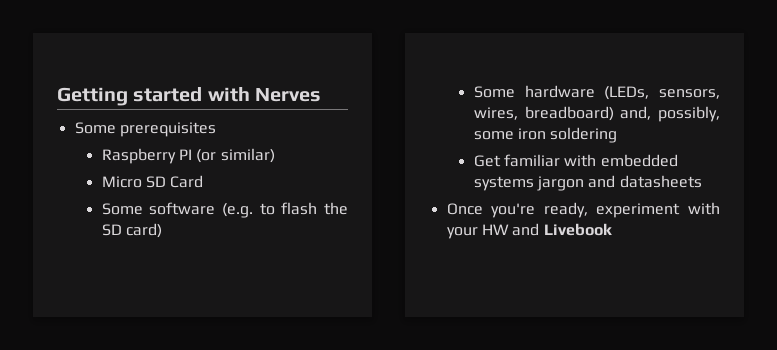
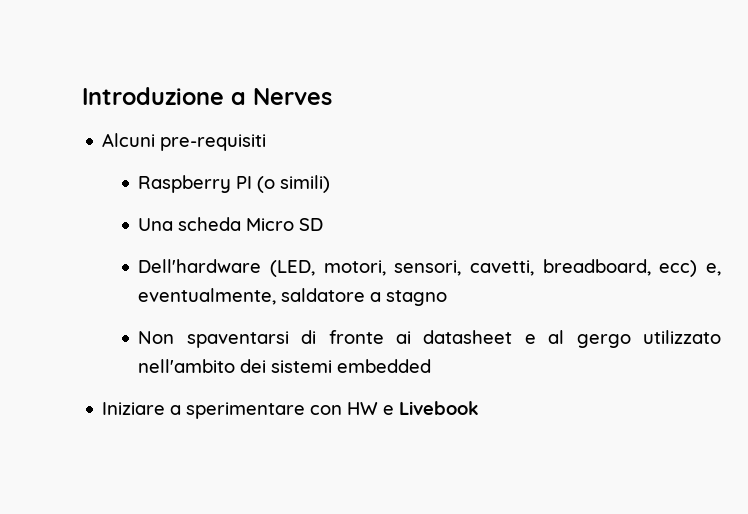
[57,87,250,106] Getting started with -> [82,87,246,105] Introduzione a
[74,122,216,137] Some prerequisites -> [102,133,267,151] Alcuni pre-requisiti
[196,148,275,163] [101,175,204,188] [101,202,348,218] [101,223,163,238] [473,85,720,100] [473,106,720,122] [473,127,618,143] [473,154,678,167] [473,175,702,191] [446,202,720,218] [446,223,540,239] (or similar) // Micro SD Card // Some software (e.g. to flash the SD card) // Some hardware (LEDs, sensors, wires, breadboard) and, possibly, some iron soldering // Get familiar with embedded systems jargon and datasheets // Once you're ready, experiment with your HW and -> [257,175,331,193] [138,217,324,231] [138,259,721,277] [138,288,448,306] [138,330,722,348] [138,359,432,373] [102,402,395,419] (o simili) // Una scheda Micro SD // Dell'hardware (LED, motori, sensori, cavetti, breadboard, ecc) e, eventualmente, saldatore a stagno // Non spaventarsi di fronte ai datasheet e al gergo utilizzato nell'ambito dei sistemi embedded // Iniziare a sperimentare con HW e

